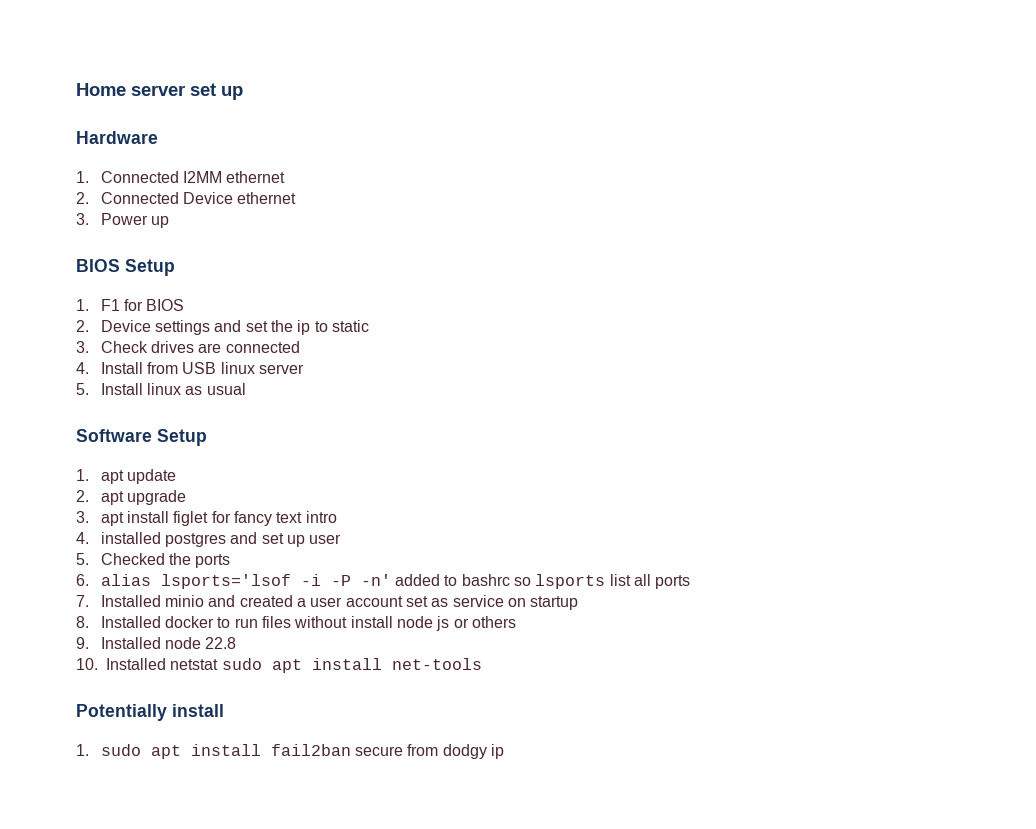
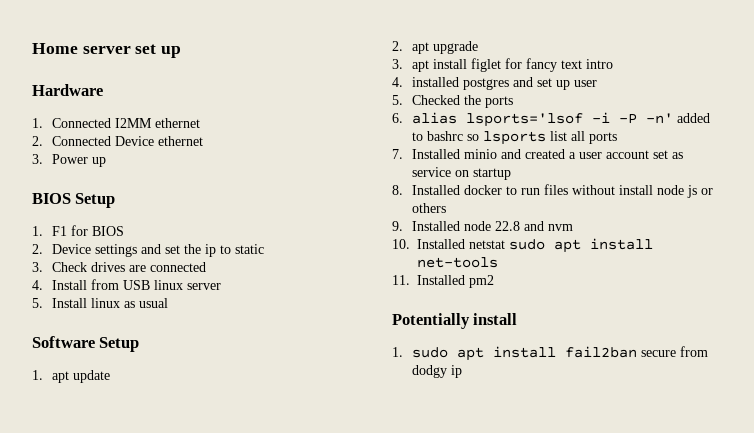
(237, 643) none -> [523,221,573,231] and nvm
(482, 664) none -> [392,275,494,288] // 11. Installed pm2

